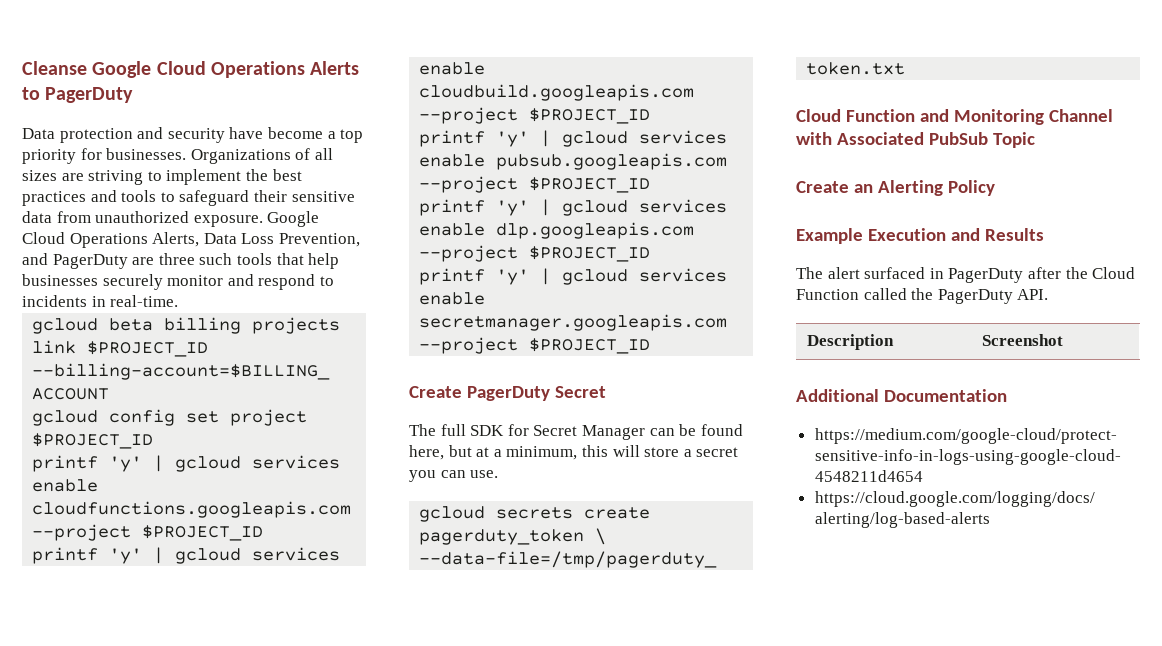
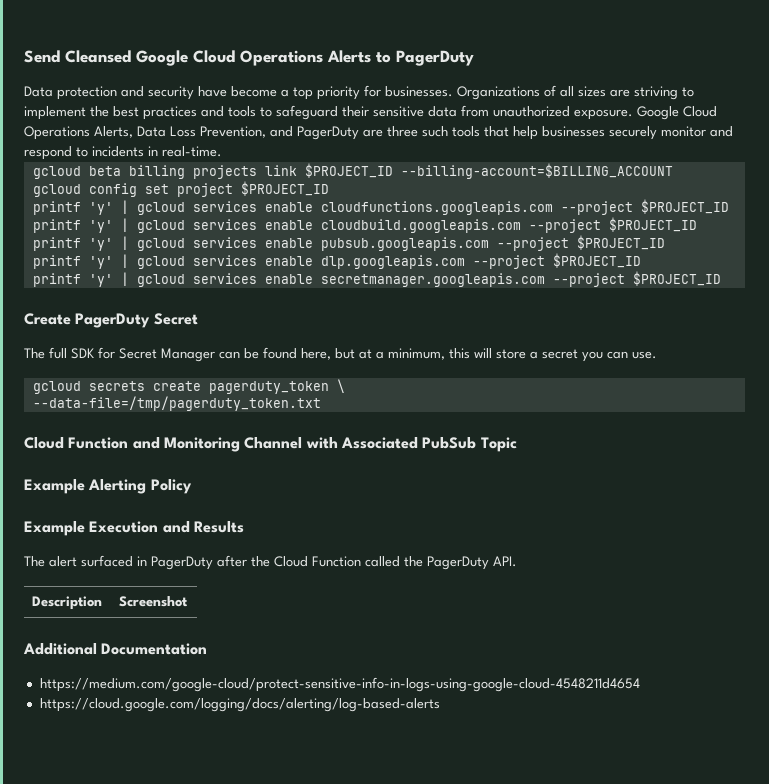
[22,61,87,75] Cleanse -> [24,50,131,63] Send Cleansed
[796,181,873,193] Create an -> [24,479,85,494] Example

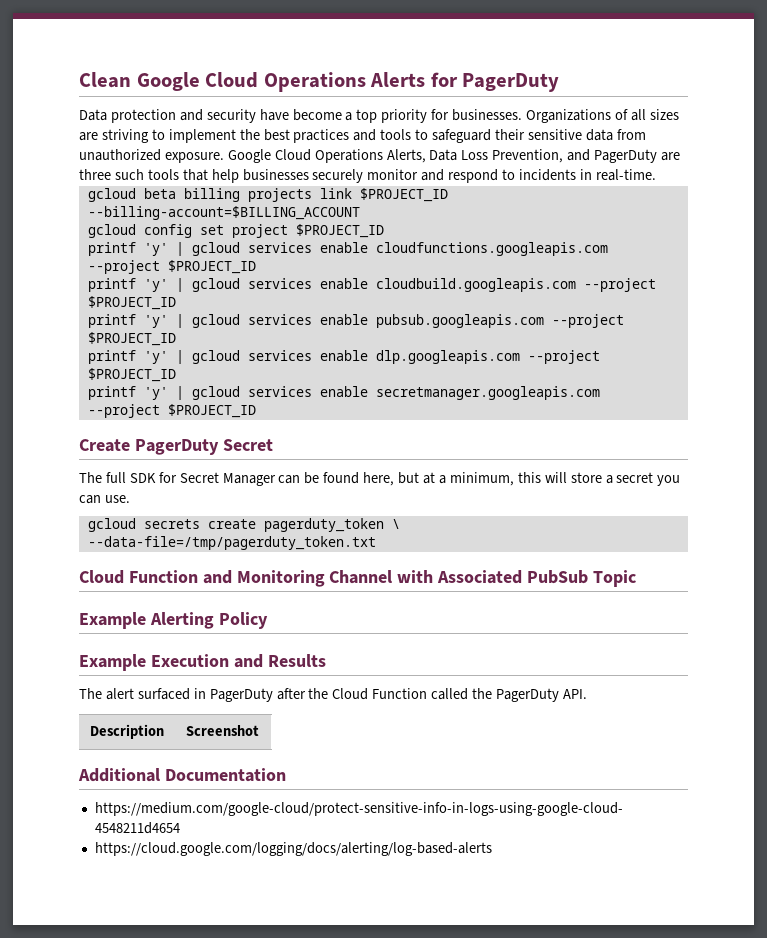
[24,50,131,63] Send Cleansed -> [79,72,131,88] Clean
[376,52,391,63] to -> [430,72,458,87] for

